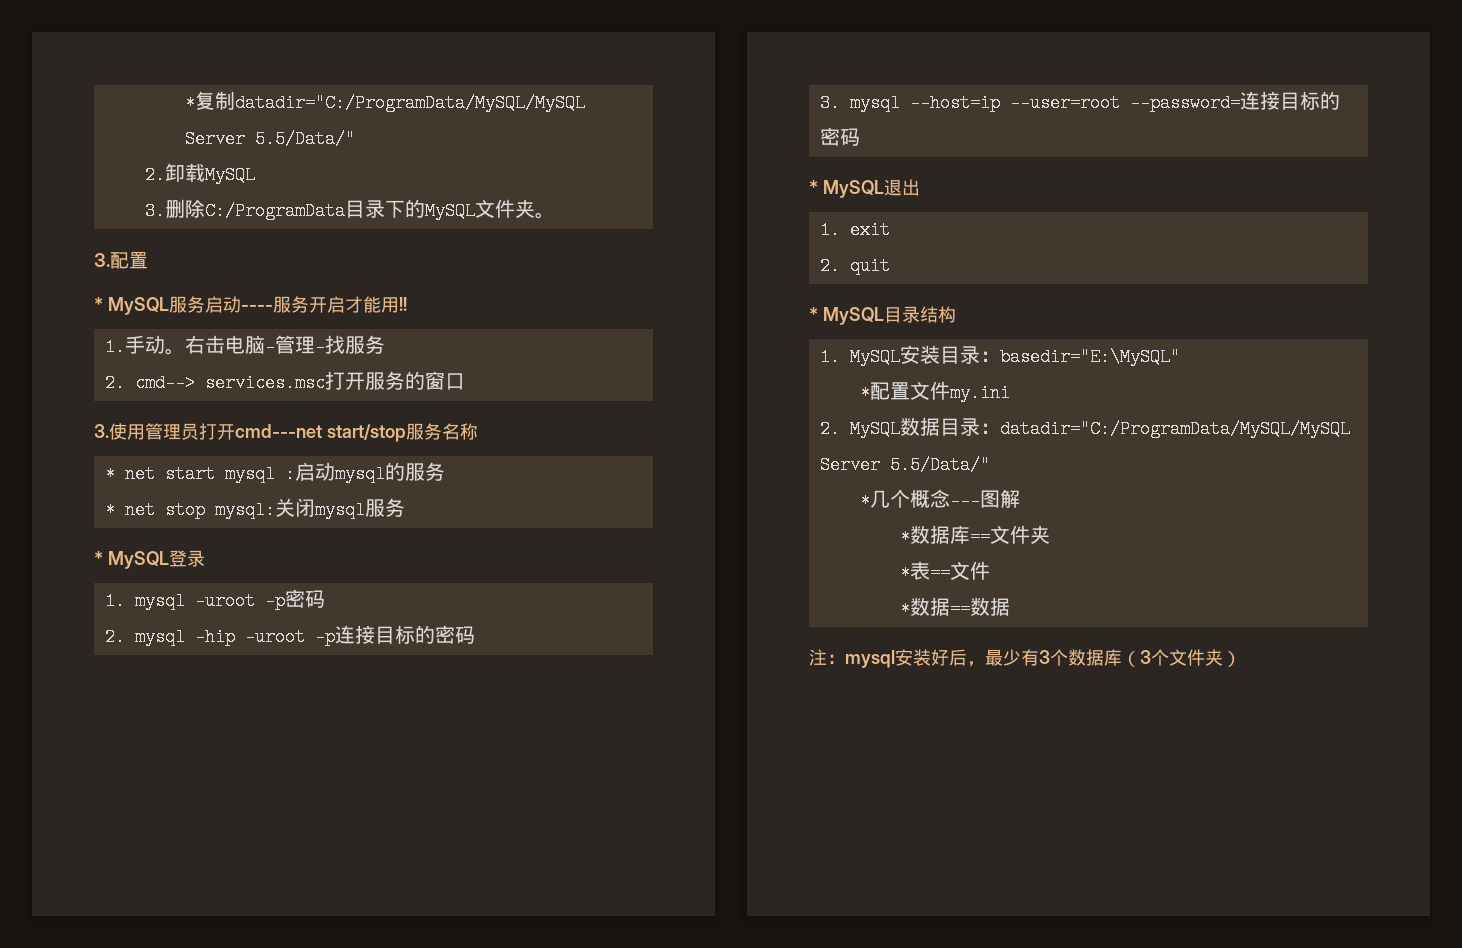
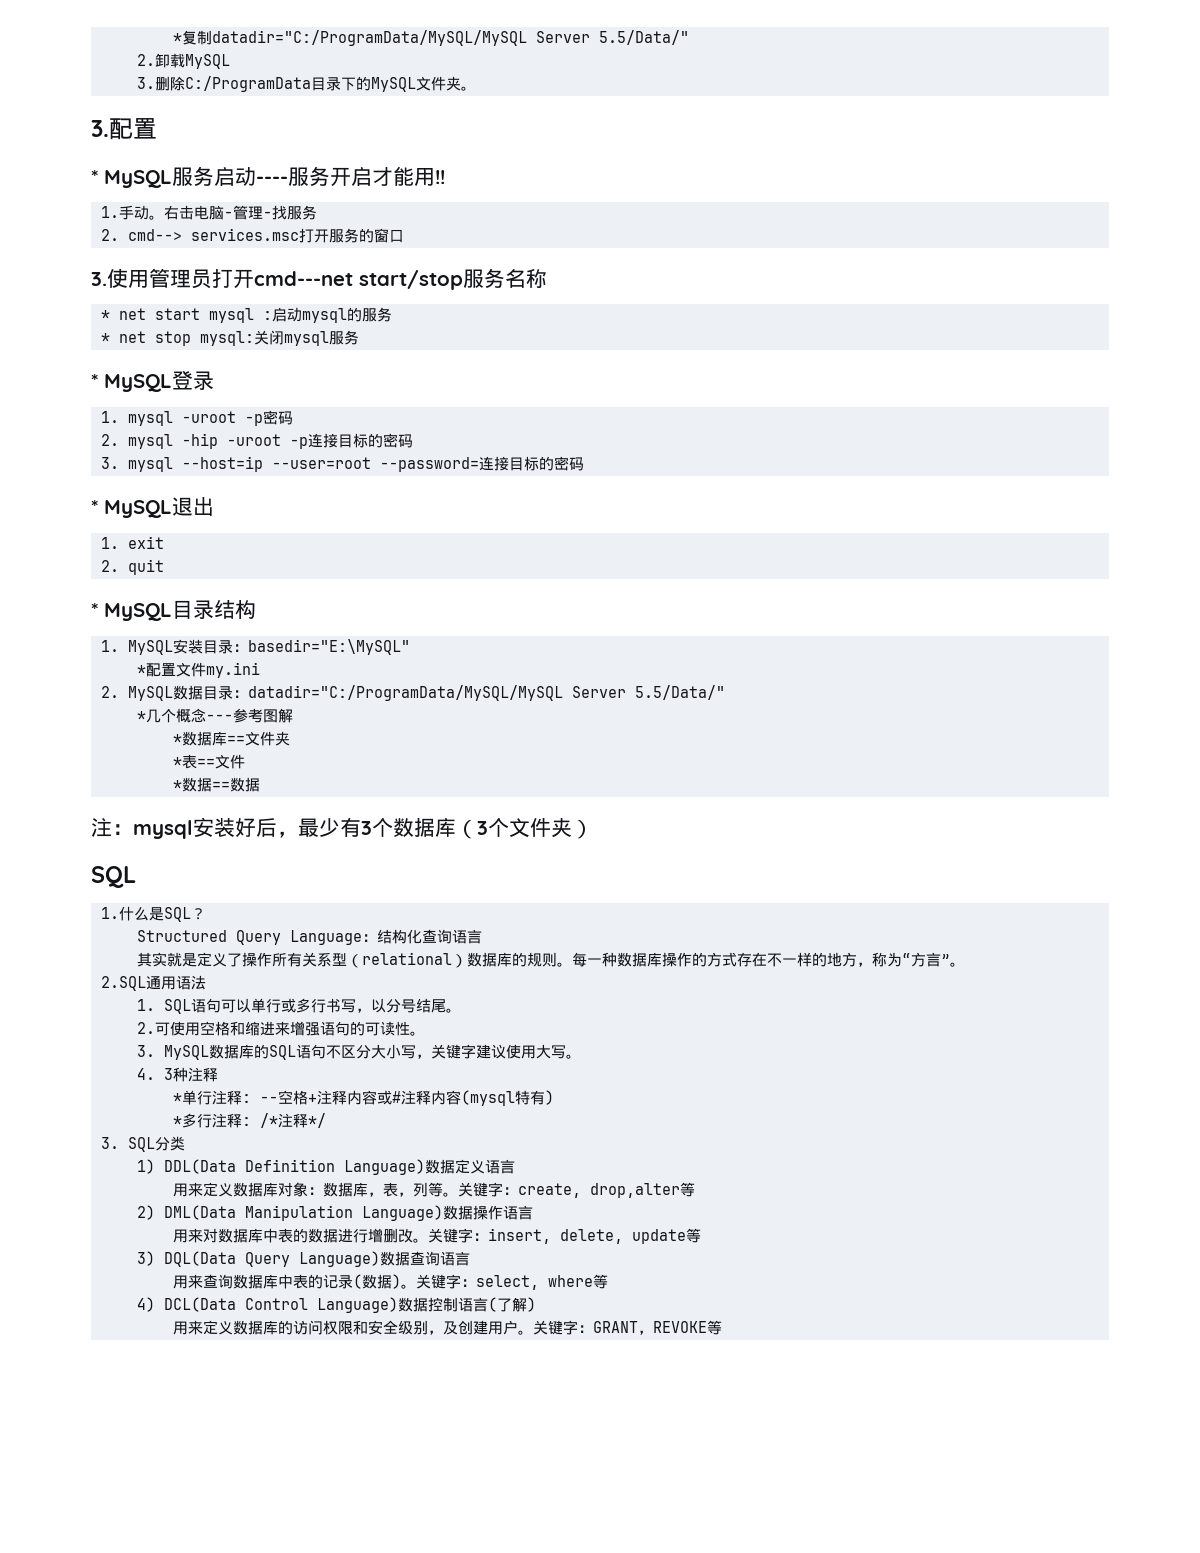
(980, 501) none -> [233,708,264,723] 参考
(1241, 659) none -> [91,866,136,888] [101,906,207,922] [137,929,483,945] [137,952,966,968] [101,975,207,991] [137,998,462,1014] [137,1021,426,1036] [137,1044,582,1060] [137,1067,219,1082] [173,1090,555,1106] [173,1113,327,1128] [101,1136,186,1152] [137,1159,516,1175] [173,1182,696,1198] [137,1205,534,1221] [173,1228,702,1244] [137,1251,471,1267] [173,1274,609,1290] [137,1297,537,1313] [173,1320,723,1335] // SQL // 1.什么是SQL？ // Structured Query Language：结构化查询语言 // 其实就是定义了操作所有关系型（relational）数据库的规则。每一种数据库操作的方式存在不一样的地方，称为“方言”。 // 2.SQL通用语法 // 1. SQL语句可以单行或多行书写，以分号结尾。 // 2.可使用空格和缩进来增强语句的可读性。 // 3. MySQL数据库的SQL语句不区分大小写，关键字建议使用大写。 // 4. 3种注释 // *单行注释: --空格+注释内容或#注释内容(mysql特有) // *多行注释: /*注释*/ // 3. SQL分类 // 1) DDL(Data Definition Language)数据定义语言 // 用来定义数据库对象：数据库，表，列等。关键字：create, drop,alter等 // 2) DML(Data Manipulation Language)数据操作语言 // 用来对数据库中表的数据进行增删改。关键字：insert, delete, update等 // 3) DQL(Data Query Language)数据查询语言 // 用来查询数据库中表的记录(数据)。关键字：select, where等 // 4) DCL(Data Control Language)数据控制语言(了解) // 用来定义数据库的访问权限和安全级别，及创建用户。关键字：GRANT，REVOKE等

